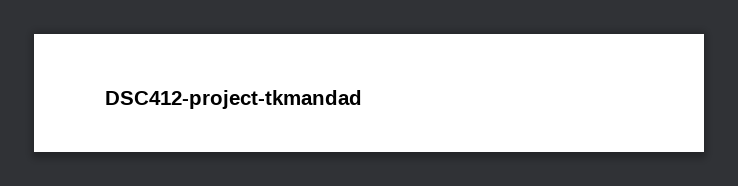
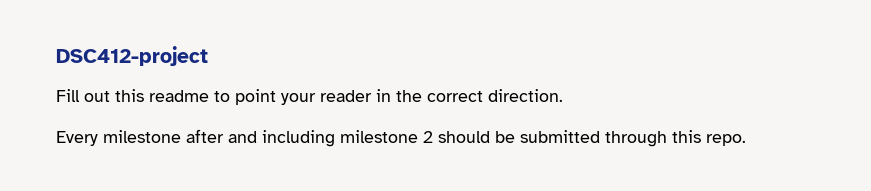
[105,90,362,109] DSC412-project-tkmandad -> [56,46,208,66] [56,89,563,105] [56,129,746,147] DSC412-project // Fill out this readme to point your reader in the correct direction. // Every milestone after and including milestone 2 should be submitted through this repo.

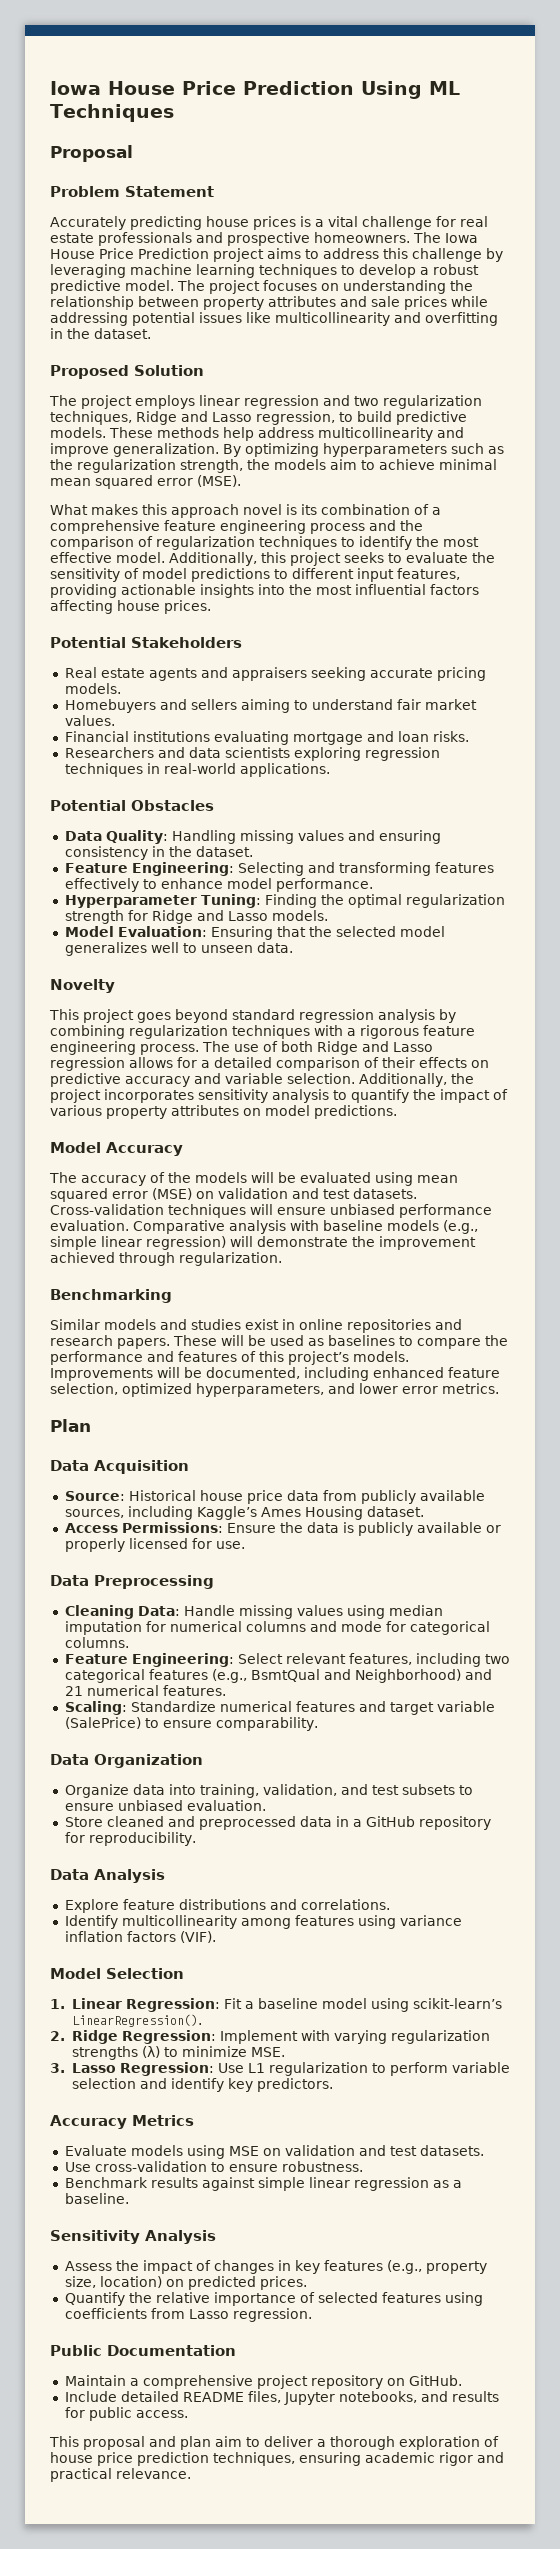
[56,46,208,66] [56,89,563,105] [56,129,746,147] DSC412-project // Fill out this readme to point your reader in the correct direction. // Every milestone after and including milestone 2 should be submitted through this repo. -> [50,81,460,99] [50,104,174,122] [50,145,133,162] [50,186,214,197] [50,216,488,230] [50,232,478,246] [50,248,503,262] [50,264,479,278] [50,280,473,294] [50,296,488,310] [50,312,498,326] [50,328,151,339] [50,365,204,379] [49,395,482,409] [50,411,467,425] [50,427,464,441] [50,443,504,457] [50,459,497,473] [50,475,241,489] [50,504,441,518] [50,520,423,534] [50,536,479,550] [50,552,495,566] [50,568,460,582] [50,584,479,598] [50,600,211,614] [50,637,242,648] [64,667,486,681] [64,683,121,694] [64,699,477,713] [64,715,115,726] [64,731,469,745] [64,747,440,761] [64,763,330,777] [50,800,214,811] [64,830,441,844] [64,846,253,860] [64,862,494,876] [64,878,373,892] [64,894,505,908] [64,910,328,924] [64,926,445,940] [64,942,293,956] [50,979,115,993] [49,1009,456,1023] [50,1025,475,1039] [50,1041,433,1055] [50,1057,489,1071] [50,1073,474,1087] [50,1089,508,1103] [50,1105,397,1119] [50,1142,183,1156] [49,1172,458,1186] [50,1188,417,1202] [50,1204,492,1218] [50,1220,478,1234] [50,1236,476,1250] [50,1252,282,1266] [50,1289,172,1303] [50,1319,462,1333] [50,1335,508,1349] [50,1351,409,1365] [50,1367,500,1381] [50,1383,499,1397] [50,1419,91,1432] [50,1460,189,1474] [64,1490,485,1504] [64,1506,424,1520] [64,1522,501,1536] [64,1538,245,1552] [50,1575,214,1589] [64,1605,443,1619] [64,1621,490,1635] [64,1637,129,1648] [64,1653,510,1667] [64,1669,492,1683] [64,1685,226,1696] [64,1701,495,1715] [64,1717,318,1731] [50,1754,203,1768] [64,1784,473,1798] [64,1800,266,1811] [64,1816,491,1830] [64,1832,196,1846] [50,1869,165,1883] [64,1899,390,1913] [64,1915,462,1929] [64,1931,216,1943] [50,1968,184,1979] [50,1998,502,2012] [71,2014,202,2027] [50,2030,490,2044] [71,2046,285,2060] [50,2062,510,2076] [71,2078,333,2092] [50,2115,194,2129] [64,2145,484,2159] [64,2161,363,2172] [64,2177,462,2191] [64,2193,129,2204] [50,2230,216,2244] [64,2260,487,2274] [64,2276,307,2290] [64,2292,483,2306] [64,2308,312,2322] [50,2345,236,2356] [64,2375,462,2389] [64,2391,499,2405] [64,2407,188,2421] [49,2436,499,2450] [50,2452,504,2466] [50,2468,191,2482] Iowa House Price Prediction Using ML Techniques // Proposal // Problem Statement // Accurately predicting house prices is a vital challenge for real estate professionals and prospective homeowners. The Iowa House Price Prediction project aims to address this challenge by leveraging machine learning techniques to develop a robust predictive model. The project focuses on understanding the relationship between property attributes and sale prices while addressing potential issues like multicollinearity and overfitting in the dataset. // Proposed Solution // The project employs linear regression and two regularization techniques, Ridge and Lasso regression, to build predictive models. These methods help address multicollinearity and improve generalization. By optimizing hyperparameters such as the regularization strength, the models aim to achieve minimal mean squared error (MSE). // What makes this approach novel is its combination of a comprehensive feature engineering process and the comparison of regularization techniques to identify the most effective model. Additionally, this project seeks to evaluate the sensitivity of model predictions to different input features, providing actionable insights into the most influential factors affecting house prices. // Potential Stakeholders // Real estate agents and appraisers seeking accurate pricing models. // Homebuyers and sellers aiming to understand fair market values. // Financial institutions evaluating mortgage and loan risks. // Researchers and data scientists exploring regression techniques in real-world applications. // Potential Obstacles // Data Quality: Handling missing values and ensuring consistency in the dataset. // Feature Engineering: Selecting and transforming features effectively to enhance model performance. // Hyperparameter Tuning: Finding the optimal regularization strength for Ridge and Lasso models. // Model Evaluation: Ensuring that the selected model generalizes well to unseen data. // Novelty // This project goes beyond standard regression analysis by combining regularization techniques with a rigorous feature engineering process. The use of both Ridge and Lasso regression allows for a detailed comparison of their effects on predictive accuracy and variable selection. Additionally, the project incorporates sensitivity analysis to quantify the impact of various property attributes on model predictions. // Model Accuracy // The accuracy of the models will be evaluated using mean squared error (MSE) on validation and test datasets. Cross-validation techniques will ensure unbiased performance evaluation. Comparative analysis with baseline models (e.g., simple linear regression) will demonstrate the improvement achieved through regularization. // Benchmarking // Similar models and studies exist in online repositories and research papers. These will be used as baselines to compare the performance and features of this project’s models. Improvements will be documented, including enhanced feature selection, optimized hyperparameters, and lower error metrics. // Plan // Data Acquisition // Source: Historical house price data from publicly available sources, including Kaggle’s Ames Housing dataset. // Access Permissions: Ensure the data is publicly available or properly licensed for use. // Data Preprocessing // Cleaning Data: Handle missing values using median imputation for numerical columns and mode for categorical columns. // Feature Engineering: Select relevant features, including two categorical features (e.g., BsmtQual and Neighborhood) and 21 numerical features. // Scaling: Standardize numerical features and target variable (SalePrice) to ensure comparability. // Data Organization // Organize data into training, validation, and test subsets to ensure unbiased evaluation. // Store cleaned and preprocessed data in a GitHub repository for reproducibility. // Data Analysis // Explore feature distributions and correlations. // Identify multicollinearity among features using variance inflation factors (VIF). // Model Selection // 1. Linear Regression: Fit a baseline model using scikit-learn’s LinearRegression(). // 2. Ridge Regression: Implement with varying regularization strengths (λ) to minimize MSE. // 3. Lasso Regression: Use L1 regularization to perform variable selection and identify key predictors. // Accuracy Metrics // Evaluate models using MSE on validation and test datasets. // Use cross-validation to ensure robustness. // Benchmark results against simple linear regression as a baseline. // Sensitivity Analysis // Assess the impact of changes in key features (e.g., property size, location) on predicted prices. // Quantify the relative importance of selected features using coefficients from Lasso regression. // Public Documentation // Maintain a comprehensive project repository on GitHub. // Include detailed README files, Jupyter notebooks, and results for public access. // This proposal and plan aim to deliver a thorough exploration of house price prediction techniques, ensuring academic rigor and practical relevance.

